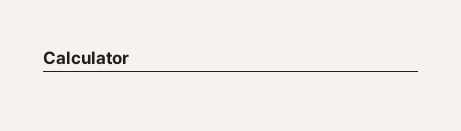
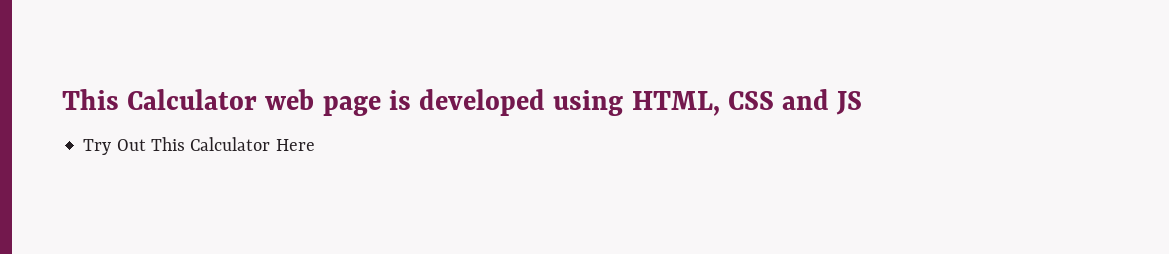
[43,51,129,65] Calculator -> [62,89,863,116] [83,137,315,155] This Calculator web page is developed using HTML, CSS and JS // Try Out This Calculator Here

